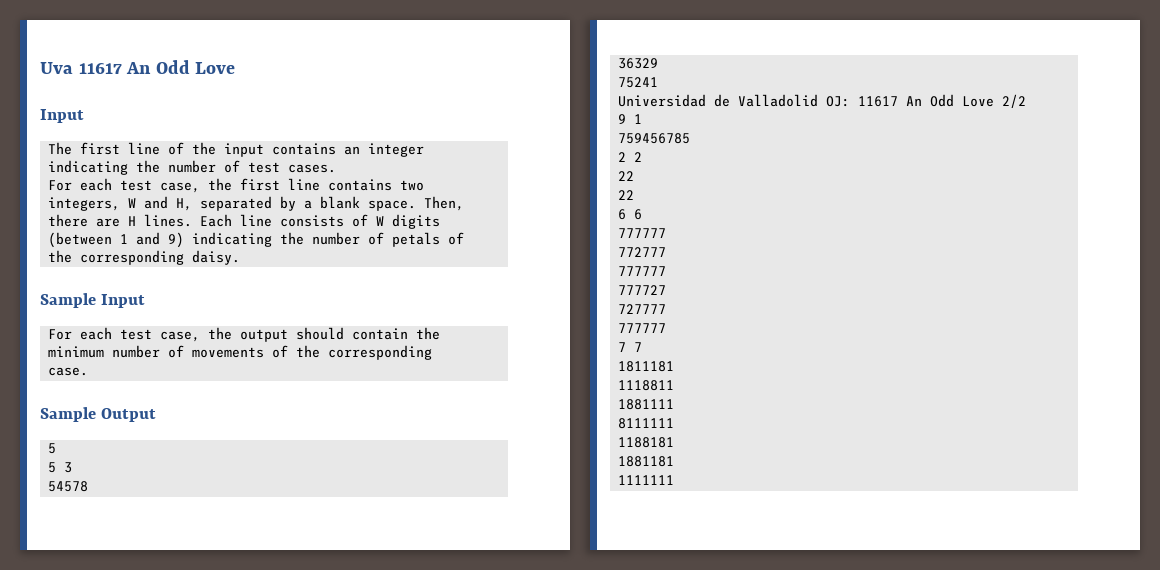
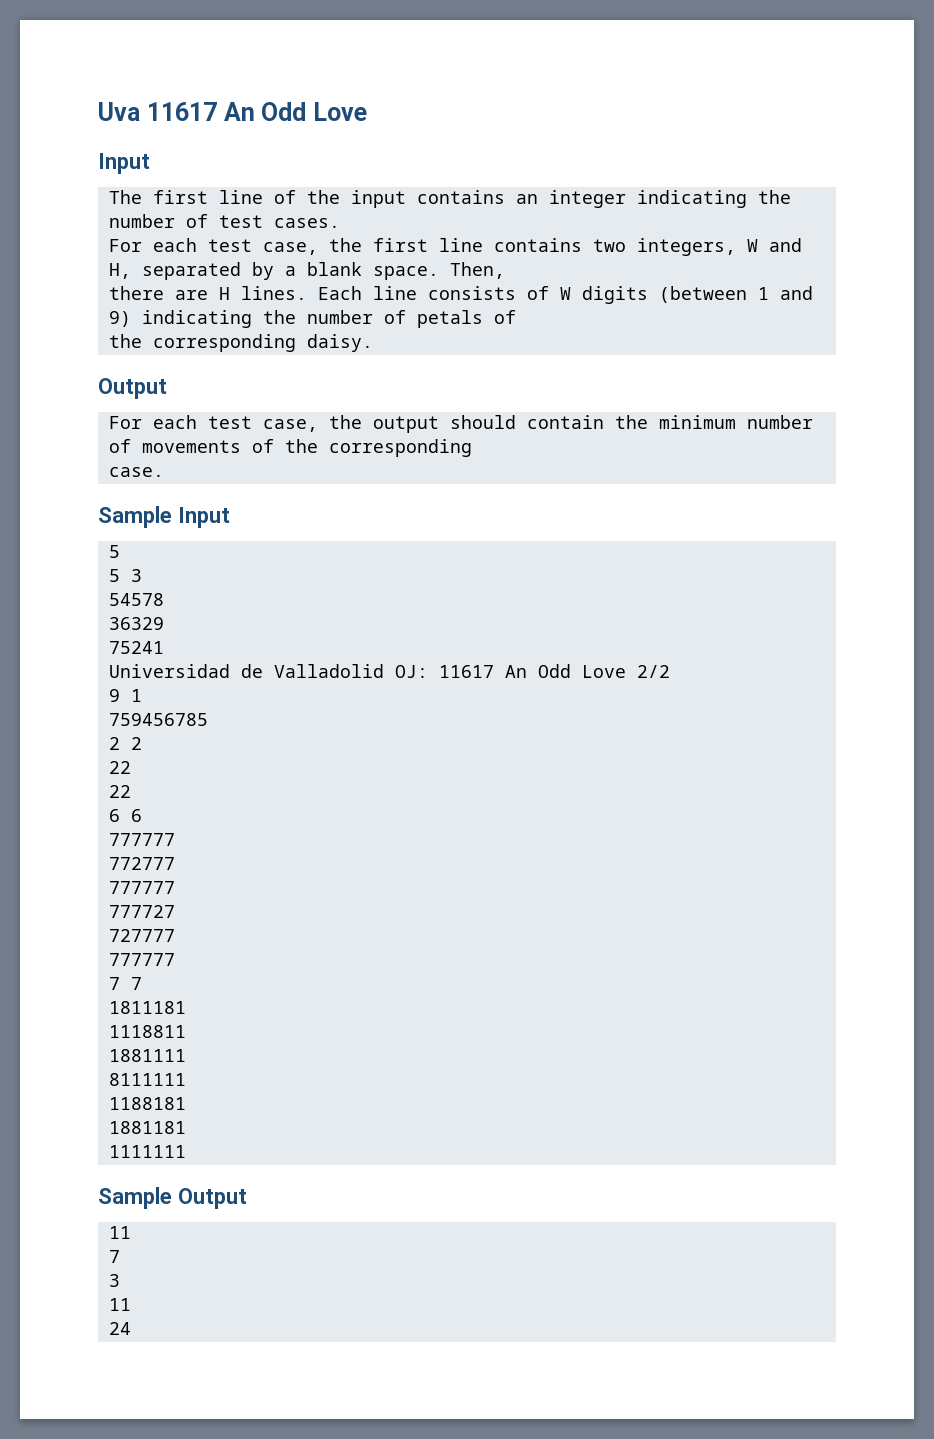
[40,293,145,308] Sample Input -> [98,378,167,399] Output
[100,408,156,422] Output -> [177,507,230,528] Input
(675, 480) none -> [98,1187,247,1209] [109,1226,132,1239] [109,1250,121,1263] [109,1274,121,1287] [109,1298,132,1311] [109,1322,132,1335] // Sample Output // 11 // 7 // 3 // 11 // 24

